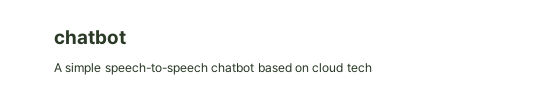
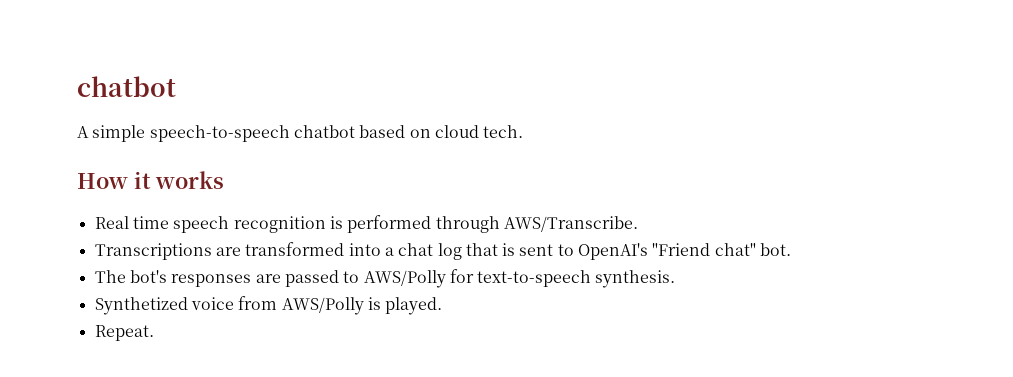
[346,63,372,73] tech -> [483,125,524,138] [77,171,224,189] [94,215,638,233] [94,242,792,260] [94,269,676,288] [94,296,443,315] [94,325,154,341] tech. // How it works // Real time speech recognition is performed through AWS/Transcribe. // Transcriptions are transformed into a chat log that is sent to OpenAI's "Friend chat" bot. // The bot's responses are passed to AWS/Polly for text-to-speech synthesis. // Synthetized voice from AWS/Polly is played. // Repeat.

